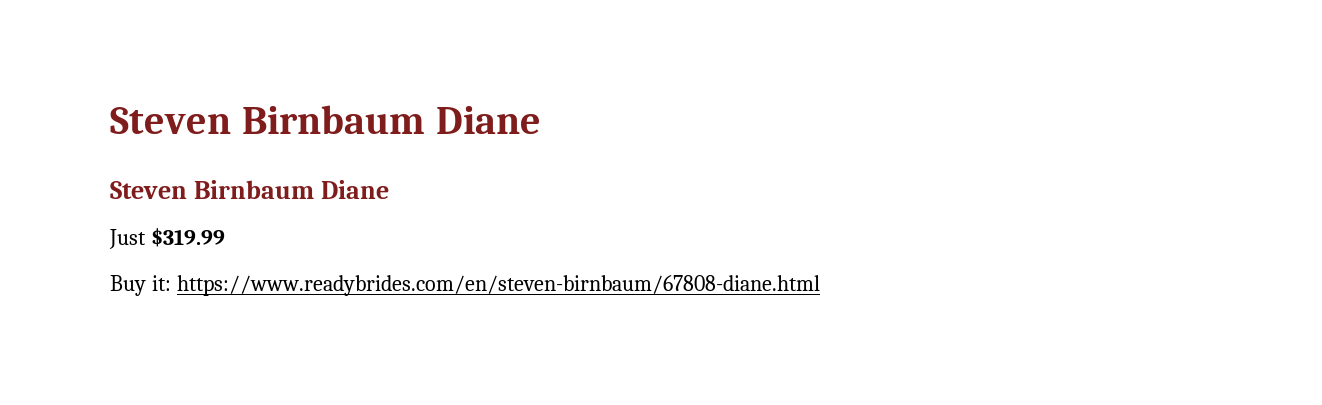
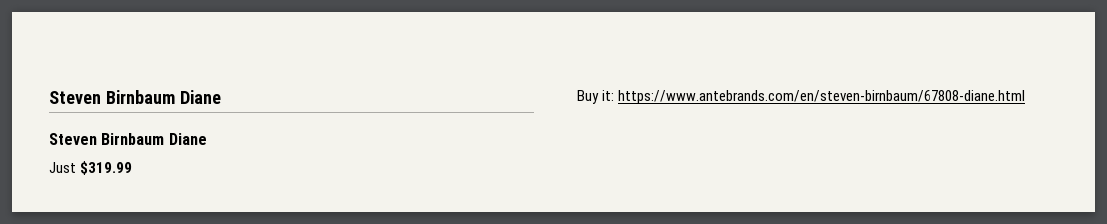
[176,275,820,296] https://www.readybrides.com/en/steven-birnbaum/67808-diane.html -> [618,90,1026,104] https://www.antebrands.com/en/steven-birnbaum/67808-diane.html

